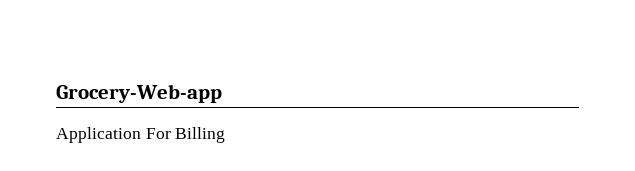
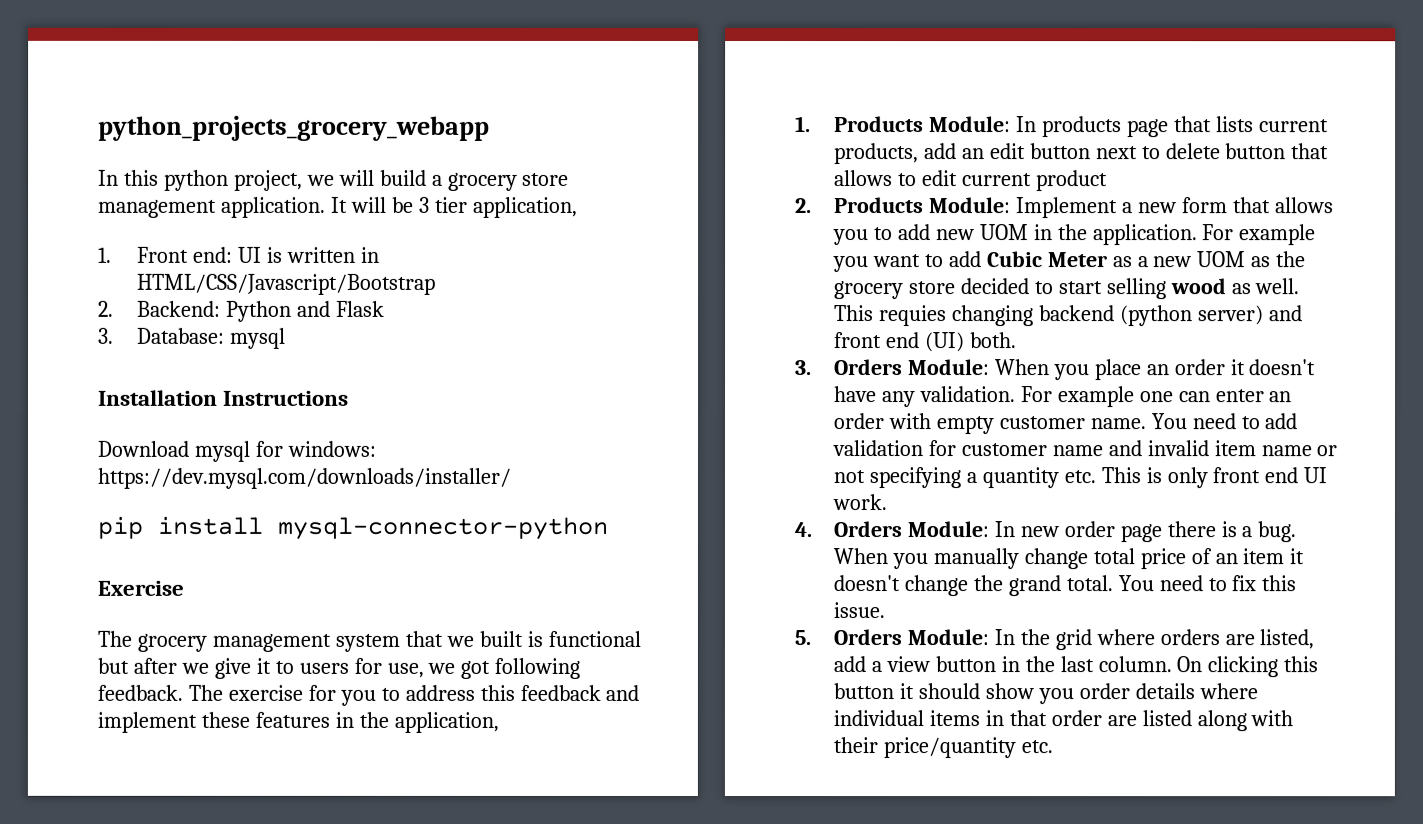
[56,84,222,103] [56,127,226,143] Grocery-Web-app // Application For Billing -> [98,115,490,141] [98,169,570,191] [98,196,578,218] [98,246,380,263] [136,273,436,295] [98,300,385,322] [98,327,286,349] [98,389,350,406] [97,440,376,462] [97,467,511,489] [97,516,608,540] [97,580,184,596] [97,630,641,652] [97,657,581,679] [97,684,640,706] [97,711,499,733] [795,116,1329,138] [833,143,1330,165] [833,170,1108,192] [795,197,1334,219] [832,224,1317,246] [832,251,1307,273] [833,278,1301,300] [833,305,1303,327] [833,332,1017,353] [795,359,1317,381] [833,386,1293,408] [832,413,1298,435] [831,440,1338,457] [832,467,1328,489] [831,494,887,511] [794,521,1297,543] [832,548,1305,570] [832,575,1297,597] [832,602,885,619] [794,629,1315,651] [832,656,1319,678] [832,683,1258,705] [832,710,1294,732] [832,737,1053,759] python_projects_grocery_webapp // In this python project, we will build a grocery store management application. It will be 3 tier application, // 1. Front end: UI is written in HTML/CSS/Javascript/Bootstrap // 2. Backend: Python and Flask // 3. Database: mysql // Installation Instructions // Download mysql for windows: https://dev.mysql.com/downloads/installer/ // pip install mysql-connector-python // Exercise // The grocery management system that we built is functional but after we give it to users for use, we got following feedback. The exercise for you to address this feedback and implement these features in the application, // 1. Products Module: In products page that lists current products, add an edit button next to delete button that allows to edit current product // 2. Products Module: Implement a new form that allows you to add new UOM in the application. For example you want to add Cubic Meter as a new UOM as the grocery store decided to start selling wood as well. This requies changing backend (python server) and front end (UI) both. // 3. Orders Module: When you place an order it doesn't have any validation. For example one can enter an order with empty customer name. You need to add validation for customer name and invalid item name or not specifying a quantity etc. This is only front end UI work. // 4. Orders Module: In new order page there is a bug. When you manually change total price of an item it doesn't change the grand total. You need to fix this issue. // 5. Orders Module: In the grid where orders are listed, add a view button in the last column. On clicking this button it should show you order details where individual items in that order are listed along with their price/quantity etc.

